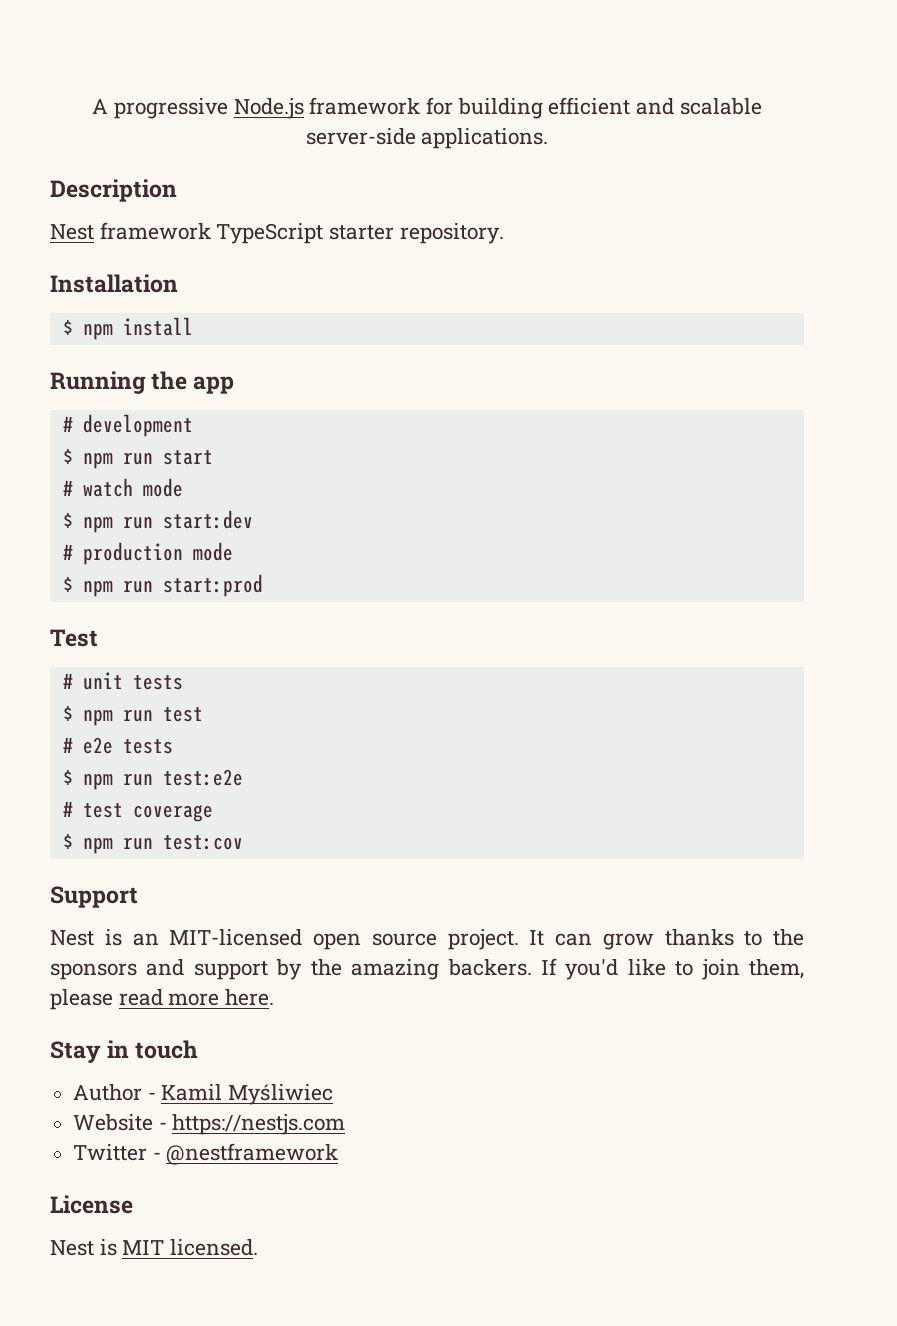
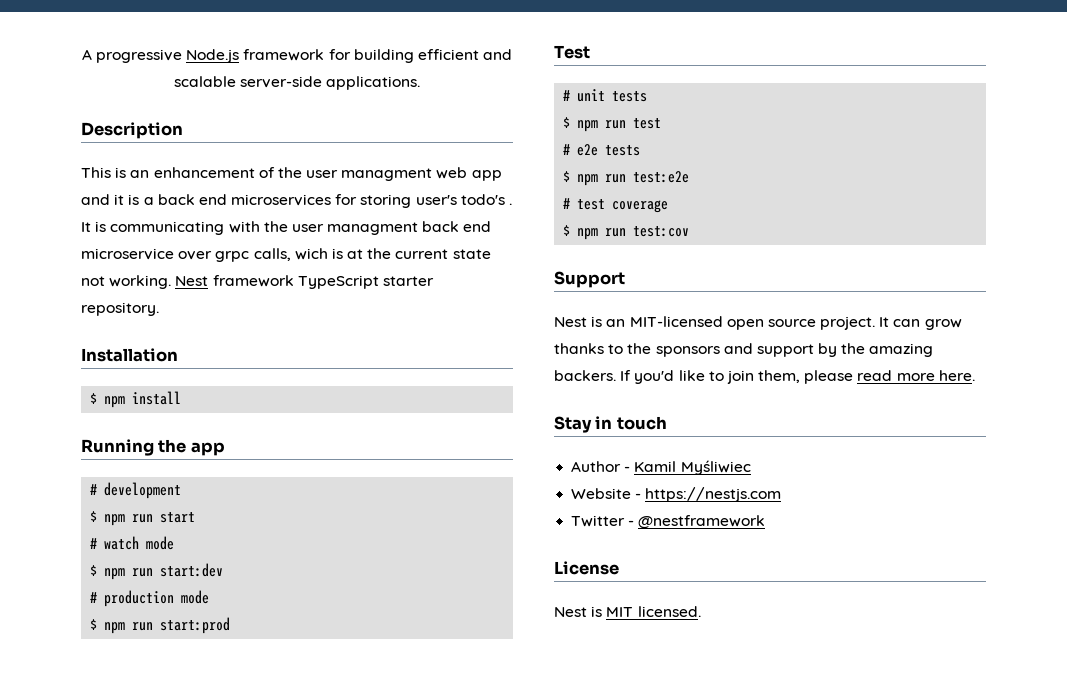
(177, 190) none -> [81,167,502,181] [81,194,513,208] [81,221,492,235] [81,248,491,262] [81,275,172,289] This is an enhancement of the user managment web app and it is a back end microservices for storing user's todo's . It is communicating with the user managment back end microservice over grpc calls, wich is at the current state not working.

